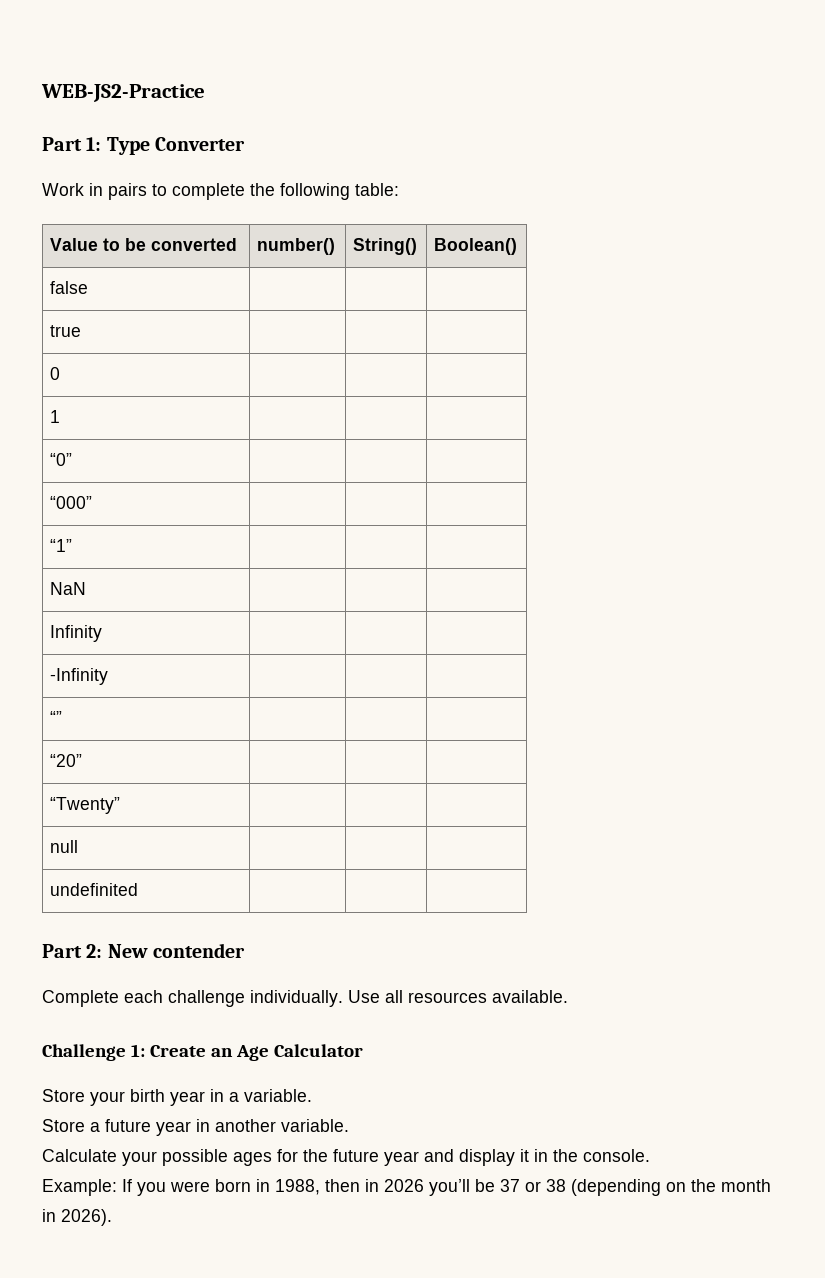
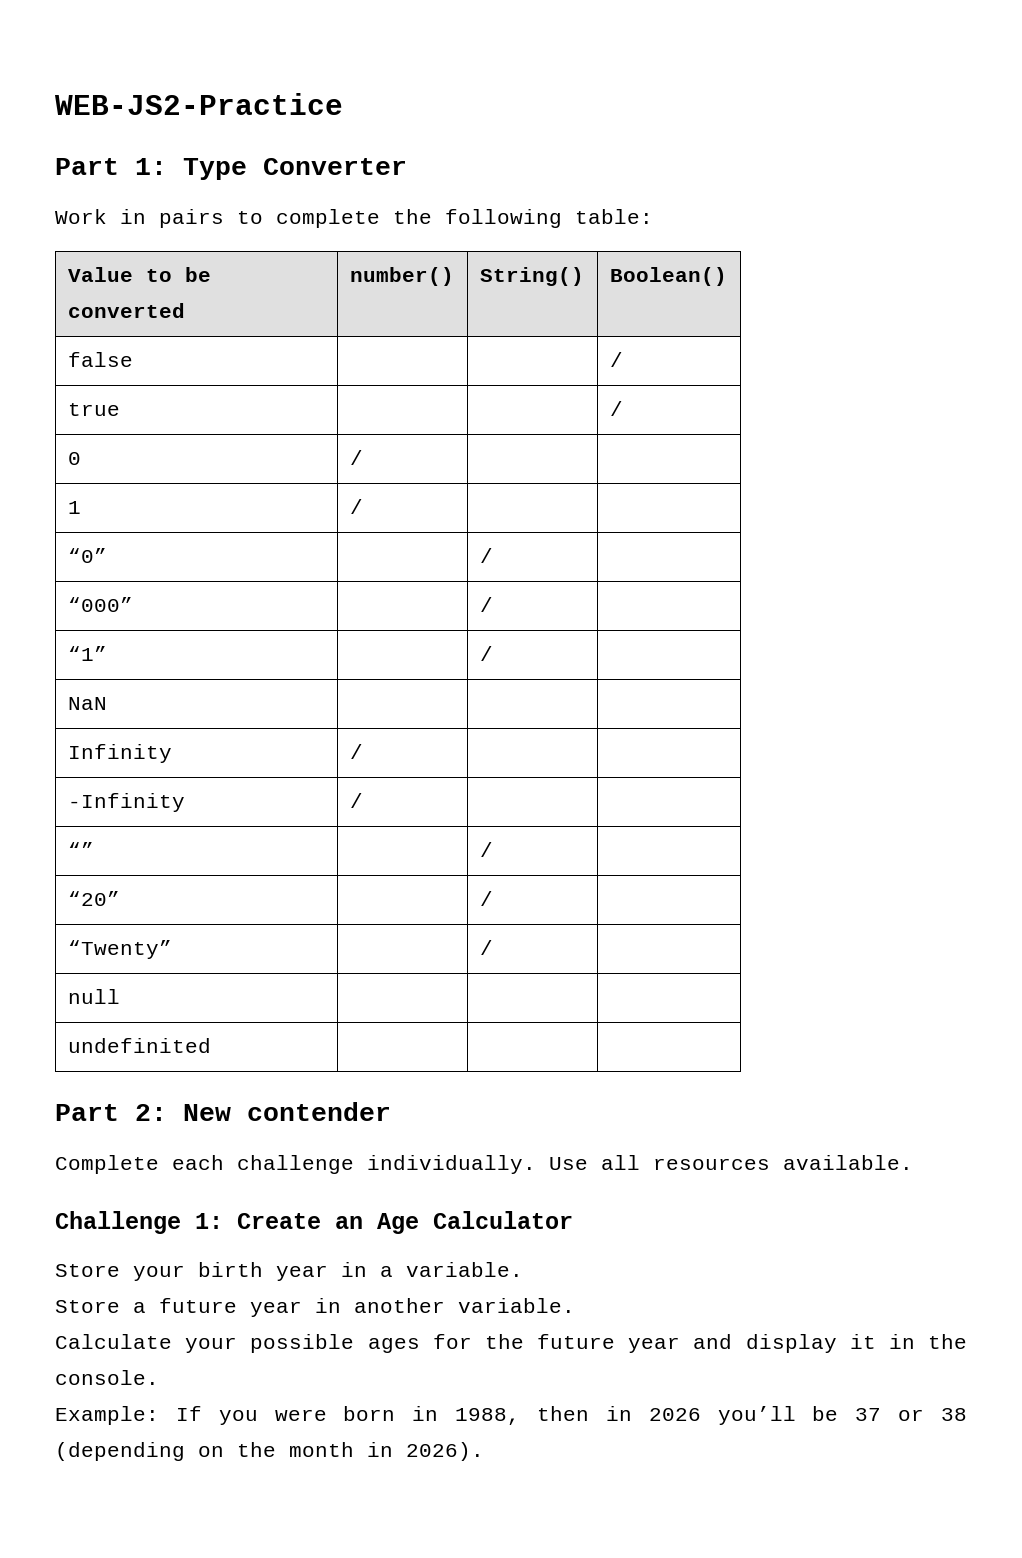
(89, 287) none -> [609,352,623,367] /
(82, 331) none -> [609,401,623,416] /
[50,410,61,423] | | // 1 | -> [349,450,363,465] [67,501,81,514] [349,499,363,514] / | | // 1 | /
(73, 459) none -> [479,548,493,563] /
(93, 502) none -> [479,597,493,612] /
(73, 545) none -> [479,646,493,661] /
(103, 633) none -> [349,744,363,759] /
(109, 676) none -> [349,793,363,808] /
(63, 717) none -> [479,842,493,857] /
(83, 760) none -> [479,891,493,906] /
(121, 805) none -> [479,940,493,955] /

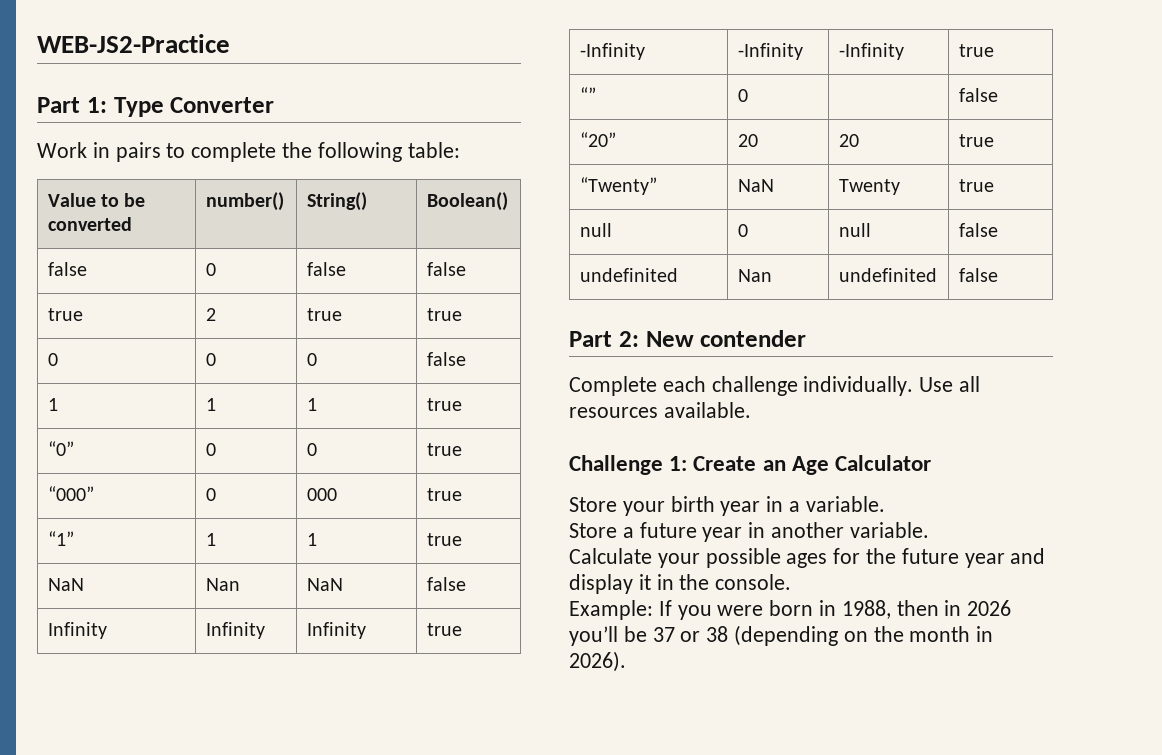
[609,352,623,367] [67,403,120,416] [609,401,623,416] [67,452,81,465] [349,450,363,465] [67,501,81,514] [349,499,363,514] [67,548,107,563] [479,548,493,563] [67,597,133,612] [479,597,493,612] [67,646,107,661] [479,646,493,661] [67,697,107,710] [67,744,172,763] [349,744,363,759] [67,793,185,812] [349,793,363,808] | | / // true | | | / // 0 | / | | // 1 | / | | // “0” | | / | // “000” | | / | // “1” | | / | // NaN | | | // Infinity | / | | // -Infinity | / | | -> [205,263,216,276] [306,262,346,276] [426,262,466,276] [47,308,83,321] [205,308,216,321] [306,308,342,321] [426,308,462,321] [47,353,58,366] [205,353,216,366] [306,353,317,366] [426,352,466,366] [47,398,58,411] [205,398,216,411] [306,398,317,411] [426,398,462,411] [47,441,74,456] [205,443,216,456] [306,443,317,456] [426,443,462,456] [47,486,94,501] [205,488,216,501] [306,488,337,501] [426,488,462,501] [47,531,74,546] [205,533,216,546] [306,533,317,546] [426,533,462,546] [47,578,84,591] [205,578,240,591] [306,578,343,591] [426,577,466,591] [47,622,107,639] [205,622,265,639] [306,622,366,639] [426,623,462,636] [579,43,645,60] [737,43,803,60] [838,43,904,60] [958,44,994,57] 0 | false | false // true | 2 | true | true // 0 | 0 | 0 | false // 1 | 1 | 1 | true // “0” | 0 | 0 | true // “000” | 0 | 000 | true // “1” | 1 | 1 | true // NaN | Nan | NaN | false // Infinity | Infinity | Infinity | true // -Infinity | -Infinity | -Infinity | true
[479,842,493,857] | / | -> [737,89,748,102] [958,88,998,102] 0 | | false
[479,891,493,906] [67,940,172,959] [479,940,493,955] [67,989,120,1004] [67,1038,211,1053] | / | // “Twenty” | | / | // null | | | // undefinited | | | -> [737,134,758,147] [838,134,859,147] [958,134,994,147] [579,177,657,195] [737,179,774,192] [838,179,900,195] [958,179,994,192] [579,223,612,237] [737,224,748,237] [838,223,871,237] [958,223,998,237] [579,268,678,282] [737,269,772,282] [838,268,937,282] [958,268,998,282] 20 | 20 | true // “Twenty” | NaN | Twenty | true // null | 0 | null | false // undefinited | Nan | undefinited | false

